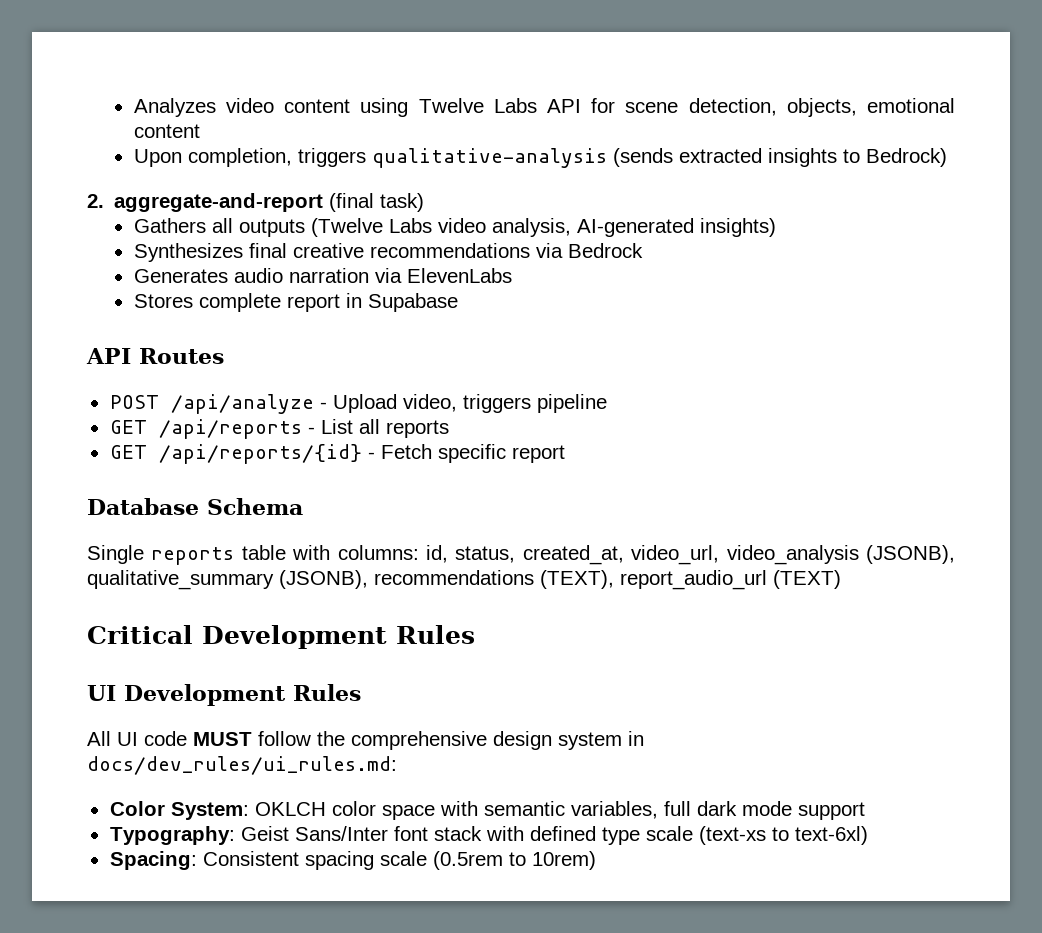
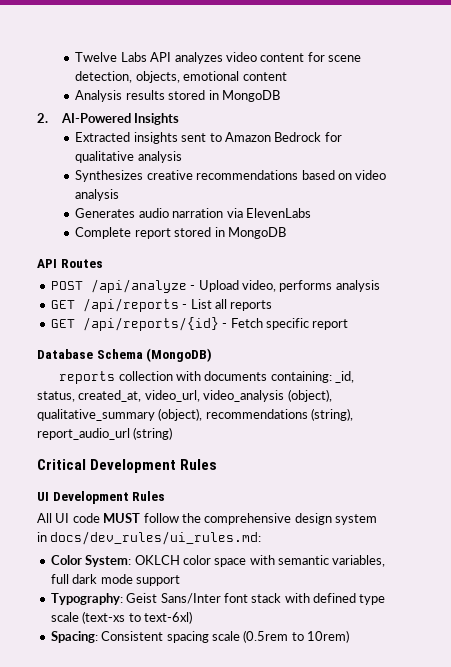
[133,98,581,117] Analyzes video content using Twelve Labs API -> [75,52,305,64] Twelve Labs API analyzes video content
[133,148,947,168] [87,193,425,212] [133,218,776,237] Upon completion, triggers qualitative-analysis (sends extracted insights to Bedrock) // 2. aggregate-and-report (final task) // Gathers all outputs (Twelve Labs video analysis, AI-generated insights) -> [75,90,280,102] [37,113,180,125] [75,132,342,144] [75,151,182,163] Analysis results stored in MongoDB // 2. AI-Powered Insights // Extracted insights sent to Amazon Bedrock for qualitative analysis
[248,243,287,258] final -> (144, 176) none
[535,243,643,258] via Bedrock -> [301,170,387,180] [75,189,120,201] based on video analysis
[133,293,458,312] Stores complete report in Supabase -> [75,227,286,239] Complete report stored in MongoDB
[462,394,607,413] triggers pipeline -> [279,280,380,292] performs analysis
[87,545,955,565] [87,570,841,590] // Single reports table with columns: id, status, created_at, video_url, video_analysis (JSONB), qualitative_summary (JSONB), recommendations (TEXT), report_audio_url (TEXT) -> [146,348,213,362] [59,371,355,384] [37,389,332,402] [37,408,354,421] [37,427,173,440] (MongoDB) // reports collection with documents containing: _id, status, created_at, video_url, video_analysis (object), qualitative_summary (object), recommendations (string), report_audio_url (string)

